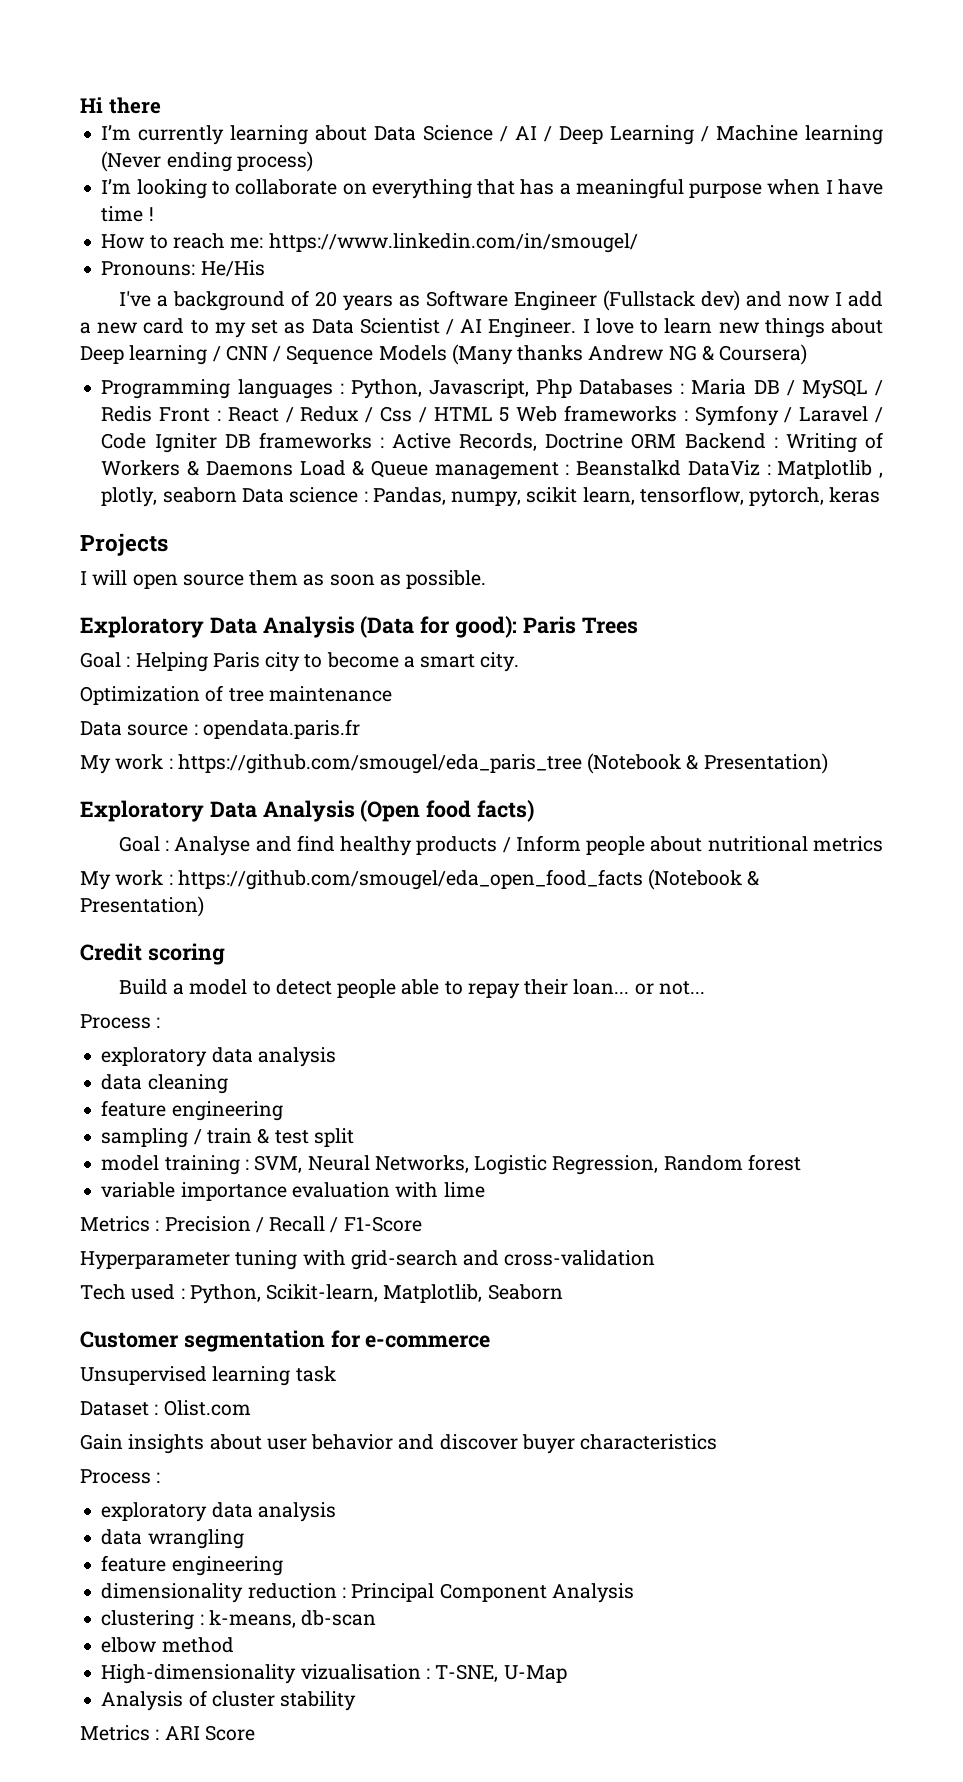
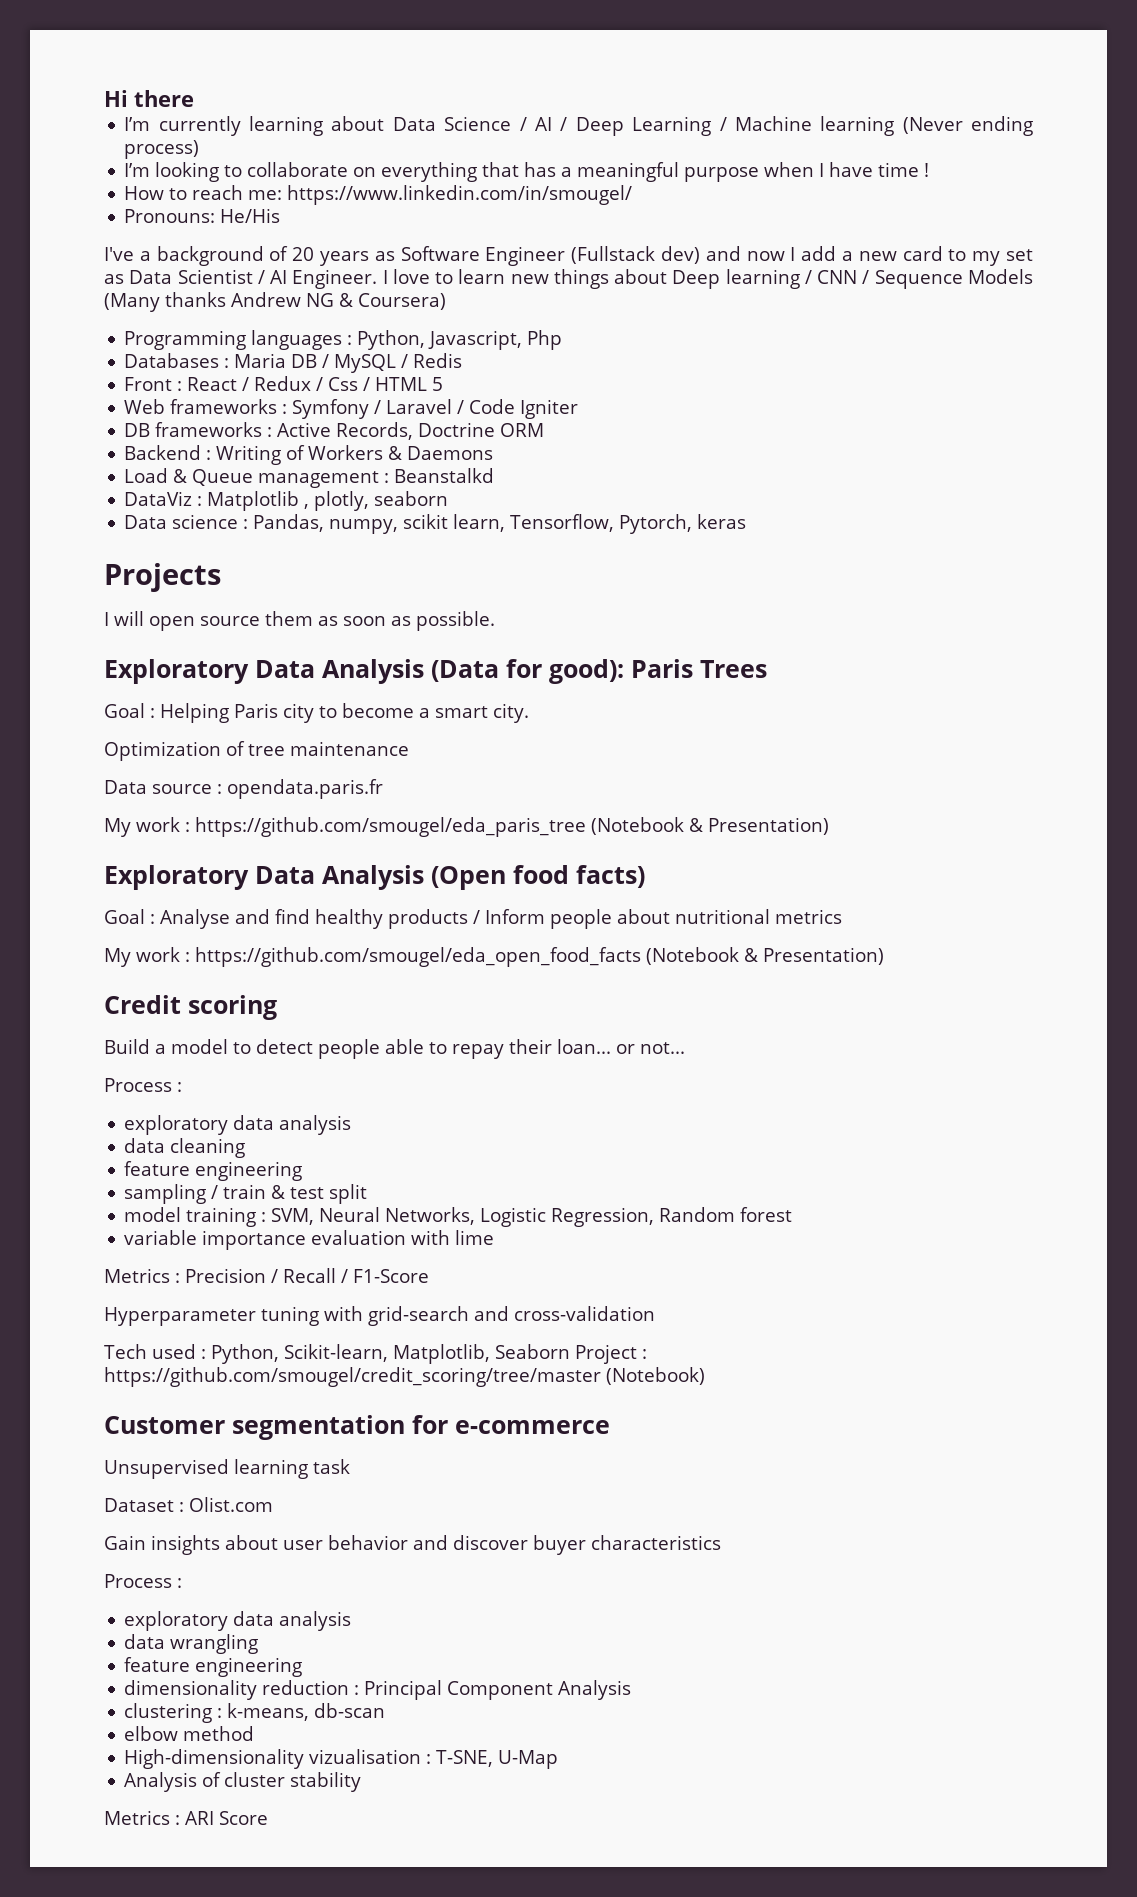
(573, 388) none -> (563, 340) //
(153, 414) none -> (463, 360) //
(510, 414) none -> (444, 384) //
(217, 443) none -> (579, 409) //
(677, 441) none -> (545, 430) //
(293, 468) none -> (494, 453) //
(682, 468) none -> (495, 475) //
(237, 495) none -> (449, 498) //
[639,486,825,507] tensorflow, pytorch, -> [510,514,693,534] Tensorflow, Pytorch,
(563, 1292) none -> [574,1344,647,1364] [104,1367,705,1387] Project : https://github.com/smougel/credit_scoring/tree/master (Notebook)

